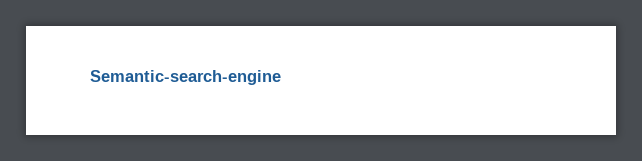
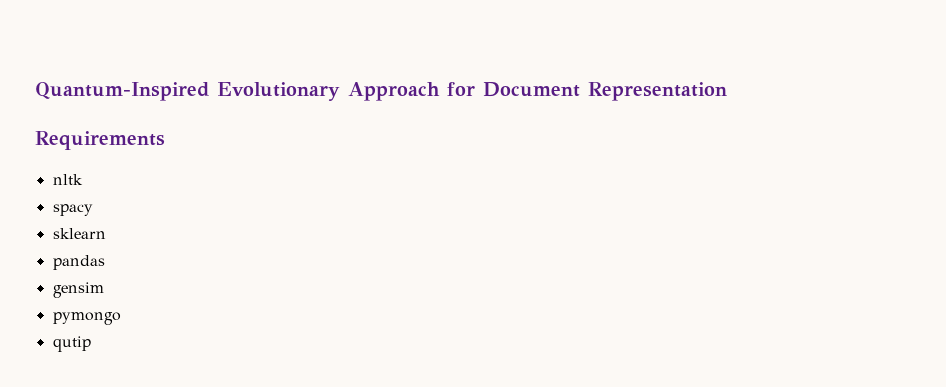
[90,70,281,85] Semantic-search-engine -> [35,82,727,101] [35,131,165,150] [52,174,83,185] [52,204,93,216] [52,228,106,239] [52,255,105,270] [52,282,104,298] [52,312,121,325] [52,336,91,352] Quantum-Inspired Evolutionary Approach for Document Representation // Requirements // nltk // spacy // sklearn // pandas // gensim // pymongo // qutip

